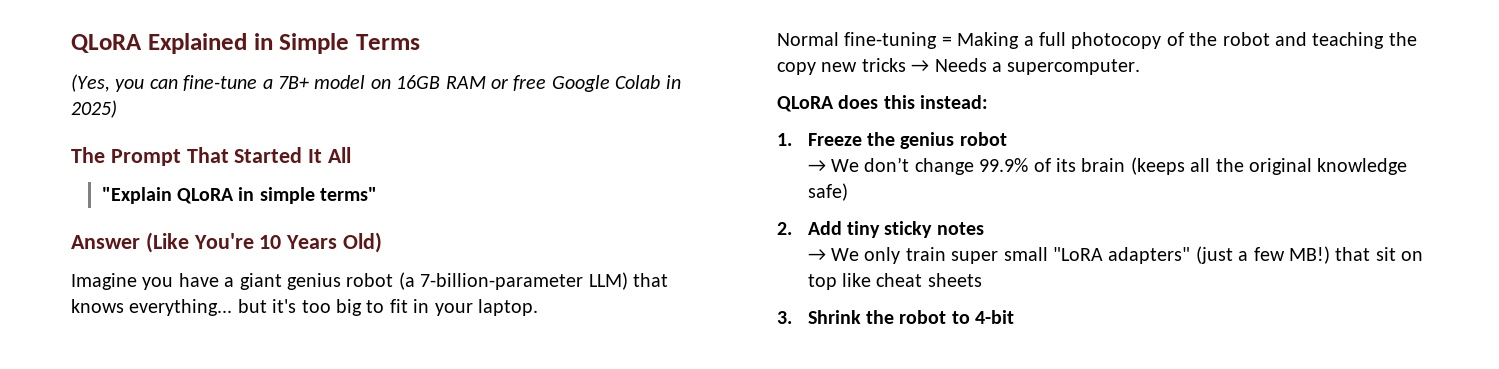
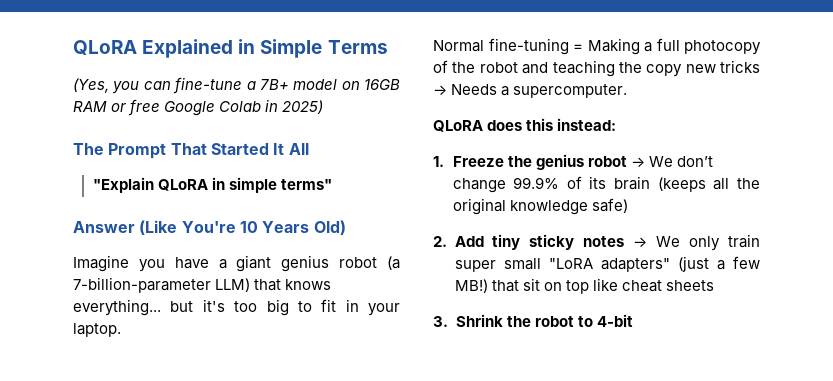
(1007, 139) // -> (627, 161) none
(984, 228) // -> (625, 241) none

